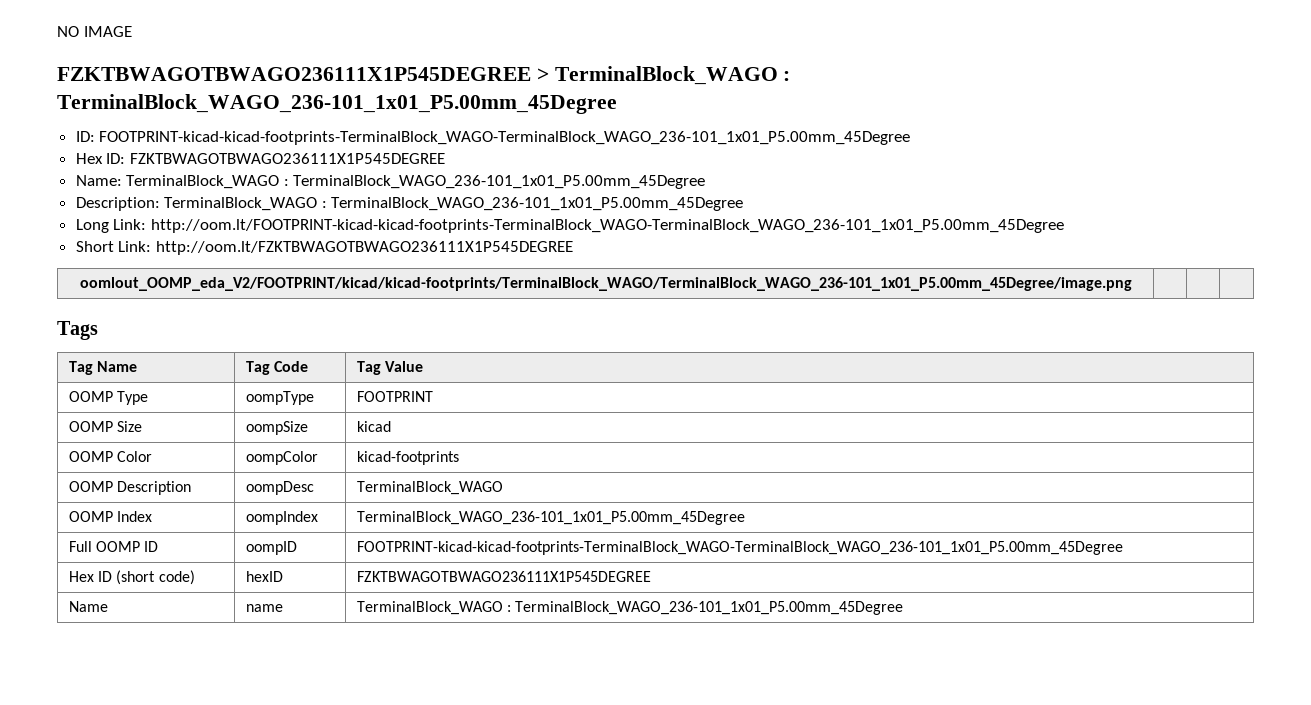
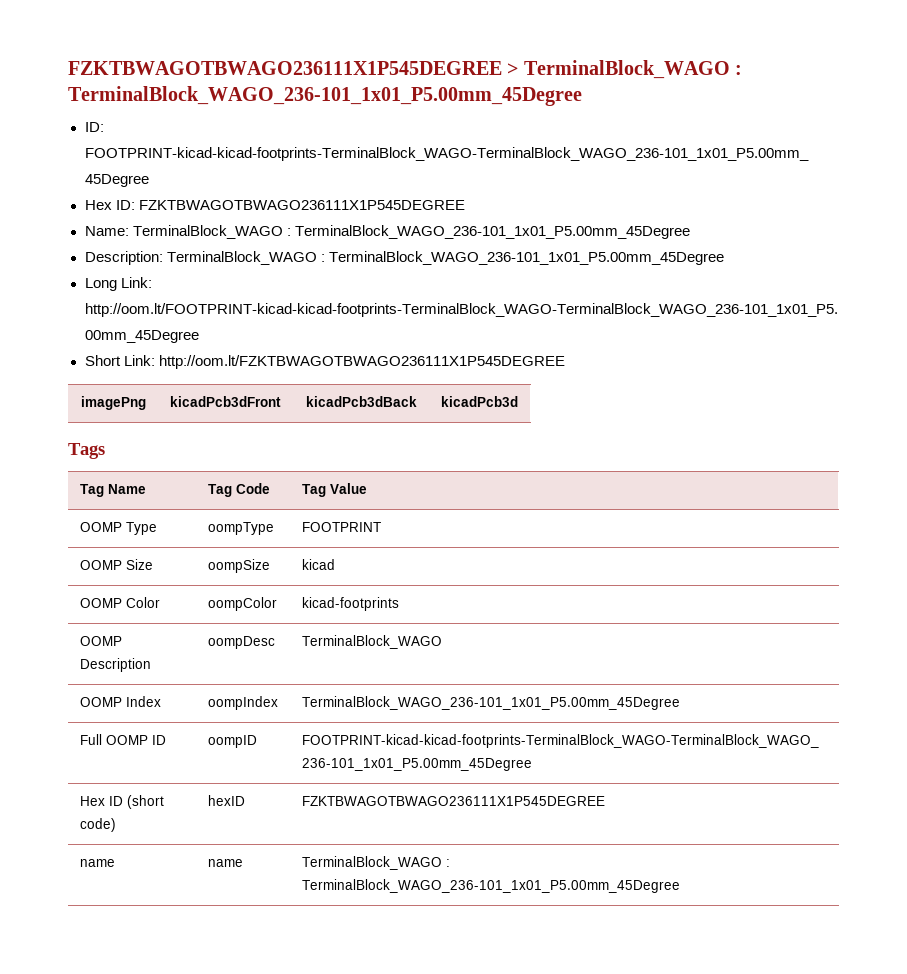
[57,26,132,37] NO IMAGE // -> (68, 68) none
[79,277,1132,291] oomlout_OOMP_eda_V2/FOOTPRINT/kicad/kicad-footprints/TerminalBlock_WAGO/TerminalBlock_WAGO_236-101_1x01_P5.00mm_45Degree/image.png | | | -> [80,396,146,410] [170,396,281,407] [305,396,417,407] [441,396,518,407] imagePng | kicadPcb3dFront | kicadPcb3dBack | kicadPcb3d
[69,601,109,612] Name -> [79,859,115,867] name

